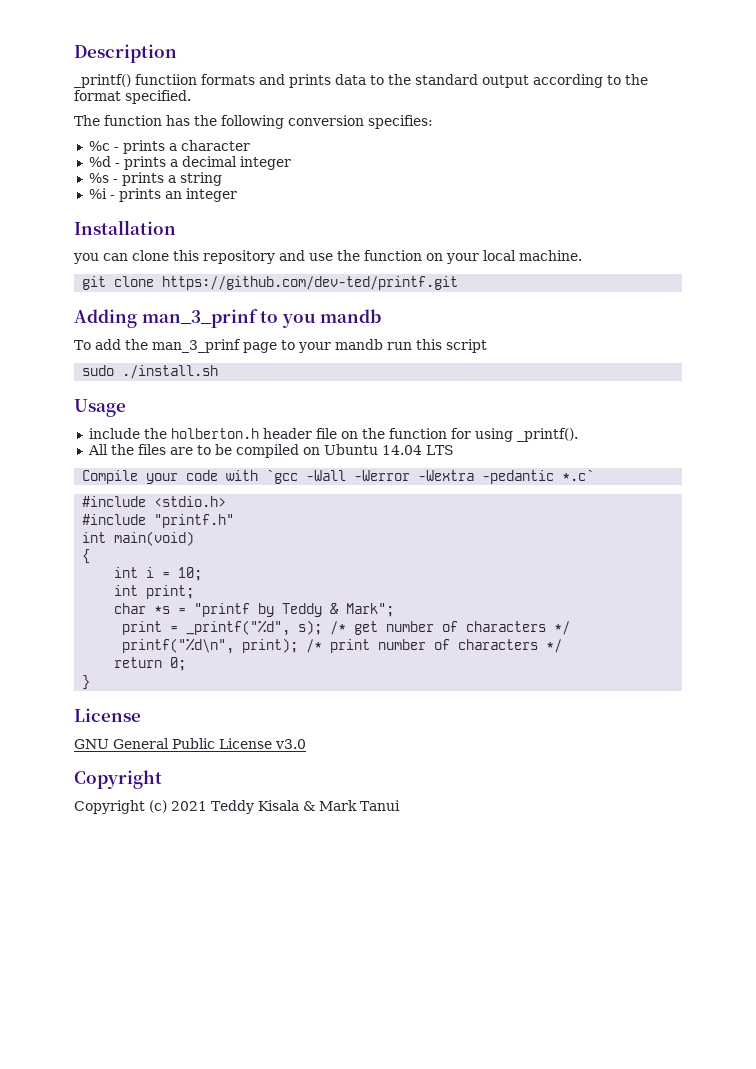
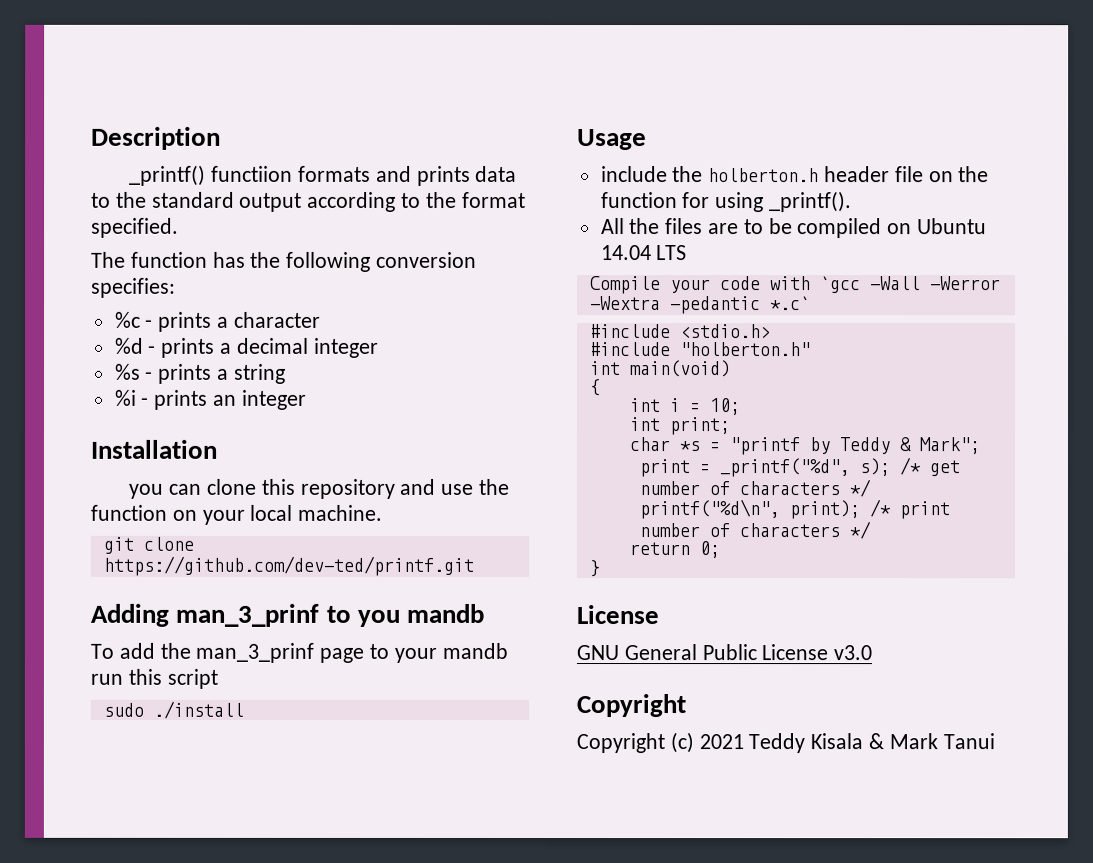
[122,365,219,379] ./install.sh -> [152,700,244,719] ./install
[154,514,235,528] "printf.h" -> [679,342,811,357] "holberton.h"

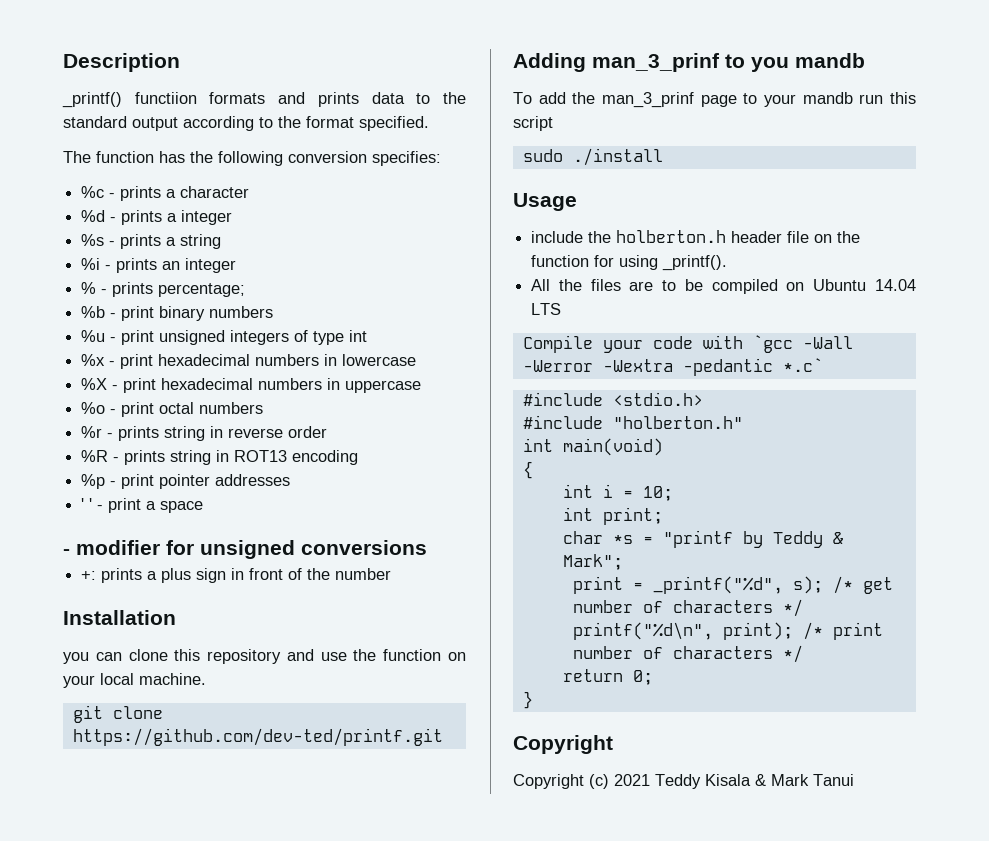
[236,337,309,354] decimal -> (178, 217) none
(307, 399) none -> [81,282,246,297] [81,306,274,321] [81,330,368,345] [81,354,417,369] [81,378,422,393] [81,402,264,417] [81,426,328,441] [81,450,359,465] [81,474,291,489] [81,498,204,513] [63,540,427,559] [81,568,392,583] // % - prints percentage; // %b - print binary numbers // %u - print unsigned integers of type int // %x - print hexadecimal numbers in lowercase // %X - print hexadecimal numbers in uppercase // %o - print octal numbers // %r - prints string in reverse order // %R - prints string in ROT13 encoding // %p - print pointer addresses // ' ' - print a space // - modifier for unsigned conversions // +: prints a plus sign in front of the number
[576,605,659,625] [576,644,873,661] // License // GNU General Public License v3.0 -> (533, 700) none

